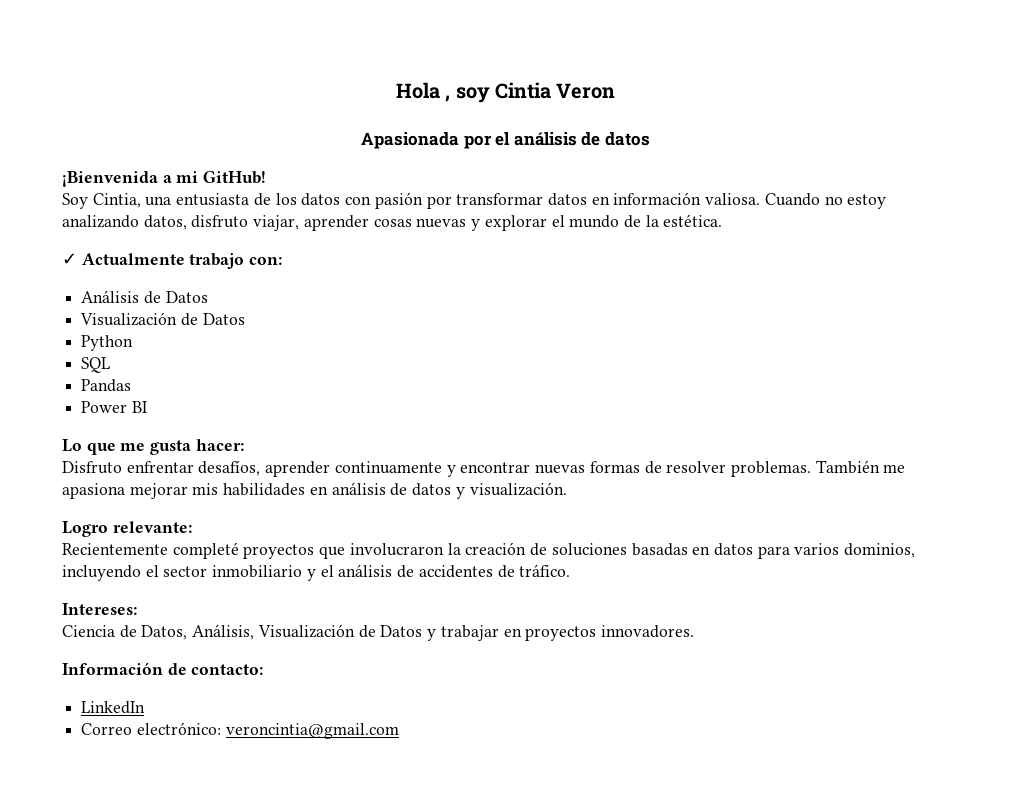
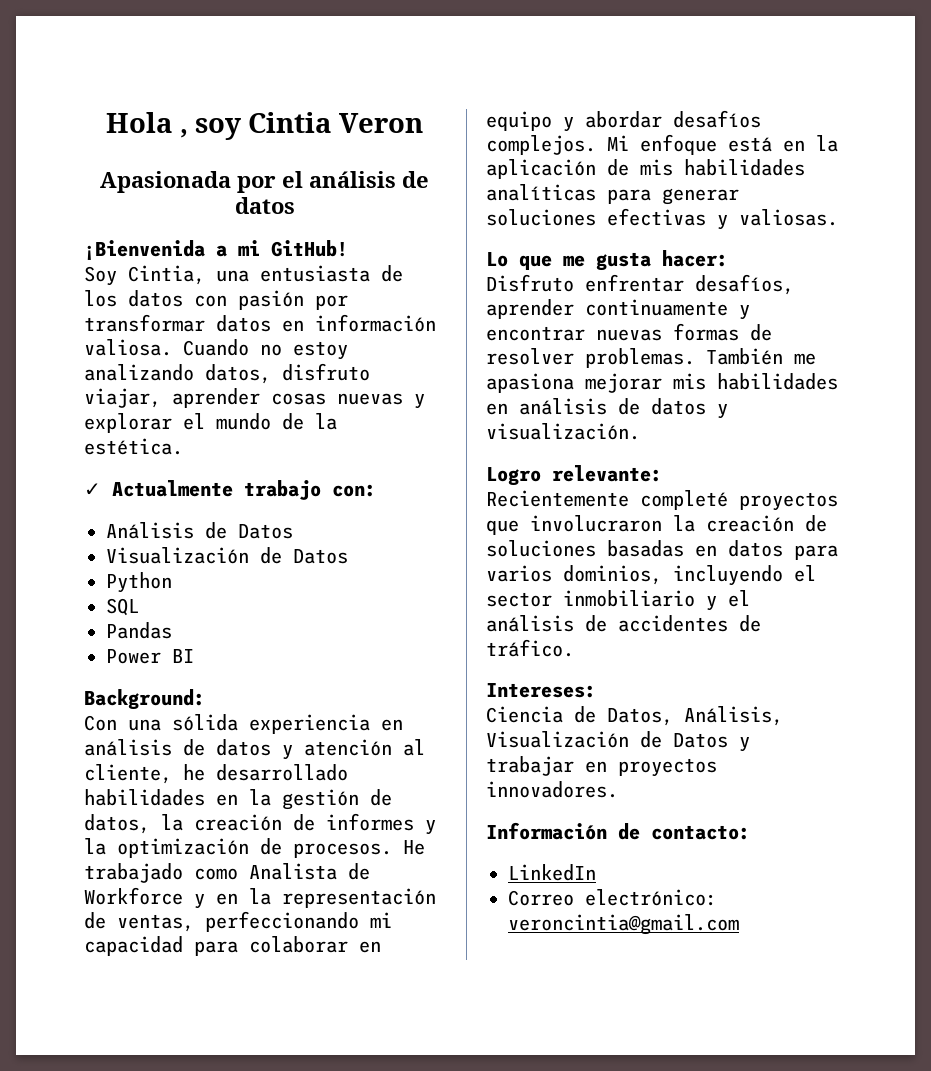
(147, 407) none -> [84,689,205,710] [84,714,403,734] [84,739,425,760] [84,764,348,784] [84,789,392,810] [84,813,436,835] [84,838,425,858] [84,863,370,883] [84,887,436,909] [84,911,392,932] [84,936,381,956] [486,110,761,132] [486,134,838,155] [486,159,805,179] [486,184,739,205] [486,208,838,230] // Background: // Con una sólida experiencia en análisis de datos y atención al cliente, he desarrollado habilidades en la gestión de datos, la creación de informes y la optimización de procesos. He trabajado como Analista de Workforce y en la representación de ventas, perfeccionando mi capacidad para colaborar en equipo y abordar desafíos complejos. Mi enfoque está en la aplicación de mis habilidades analíticas para generar soluciones efectivas y valiosas.

